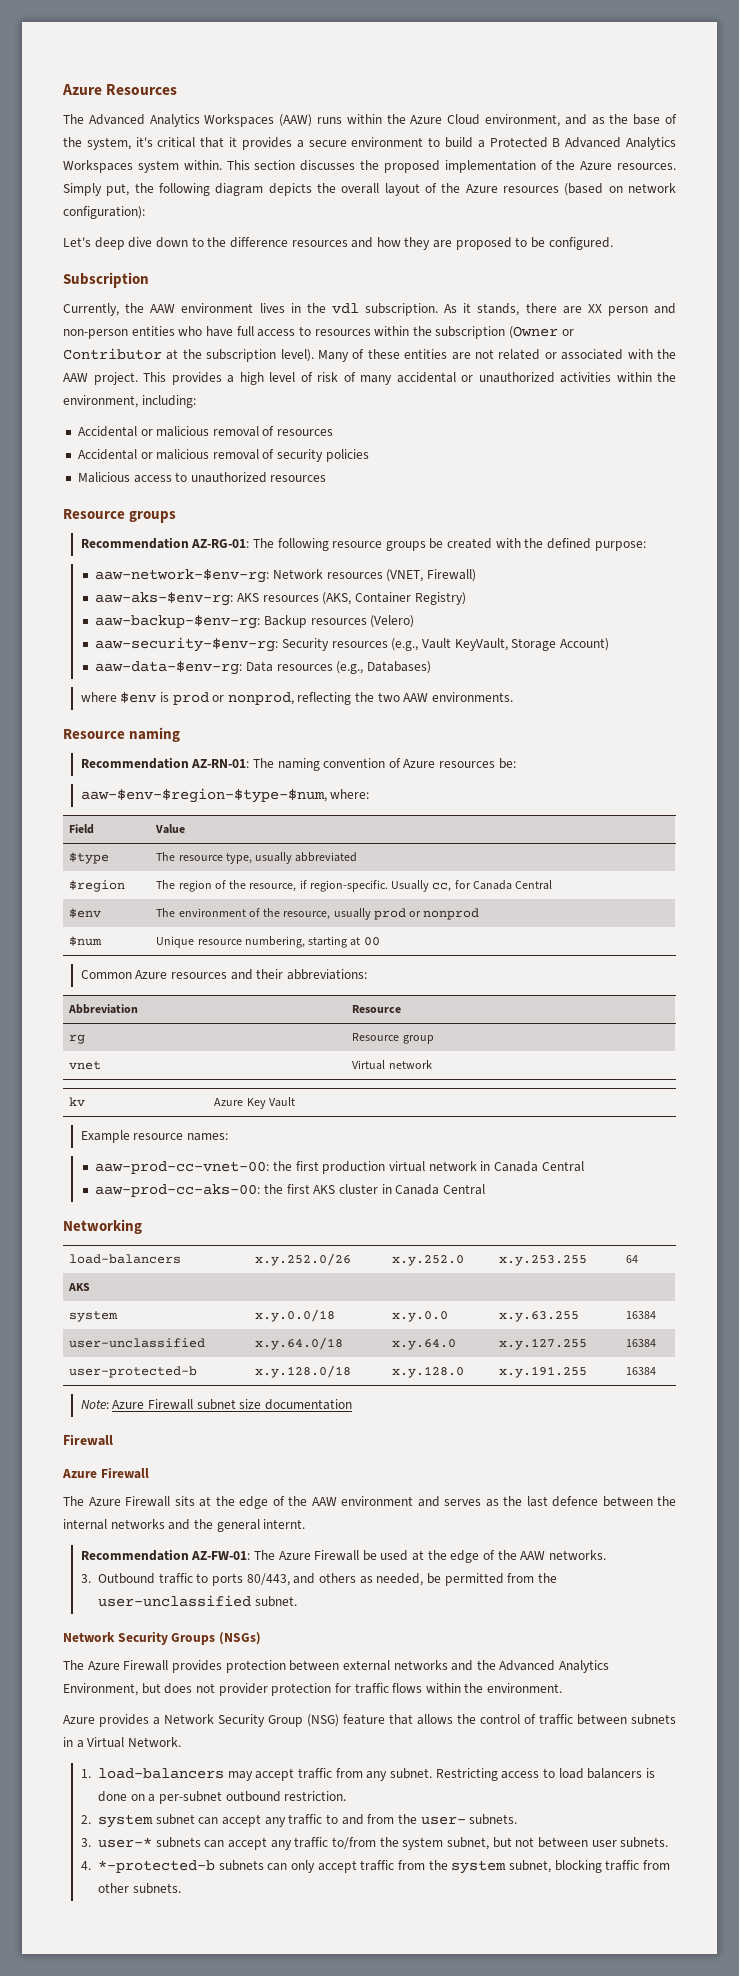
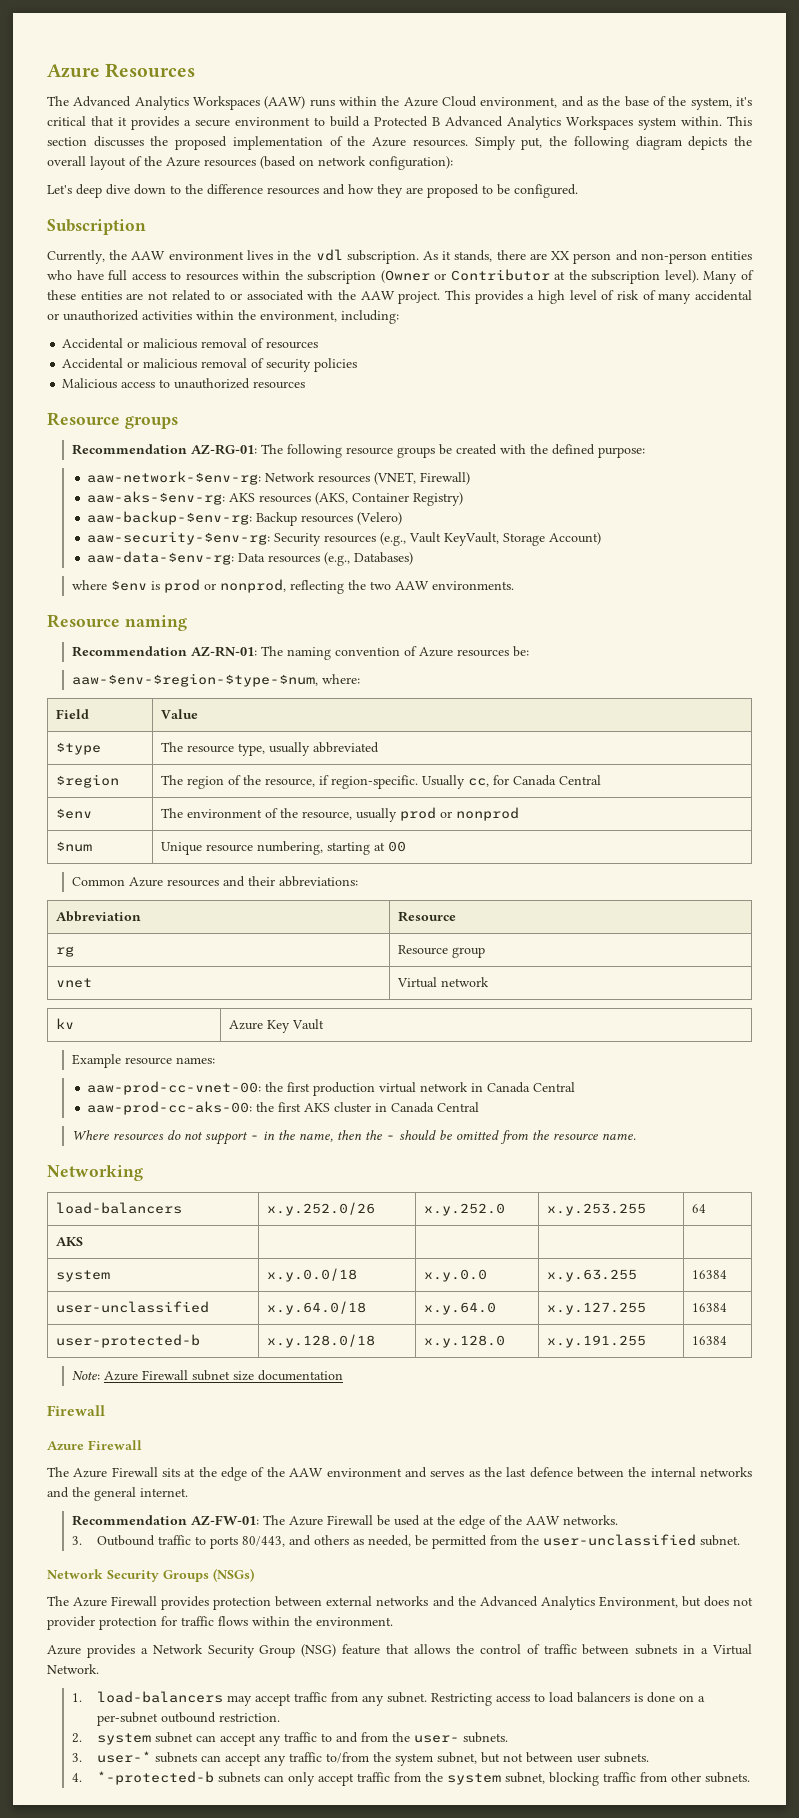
(541, 354) none -> [214,291,226,300] to
(485, 1189) none -> [71,1130,636,1145] // Where resources do not support - in the name, then the - should be omitted from the resource name.
[263,1519,306,1529] internt. -> [140,1488,188,1497] internet.

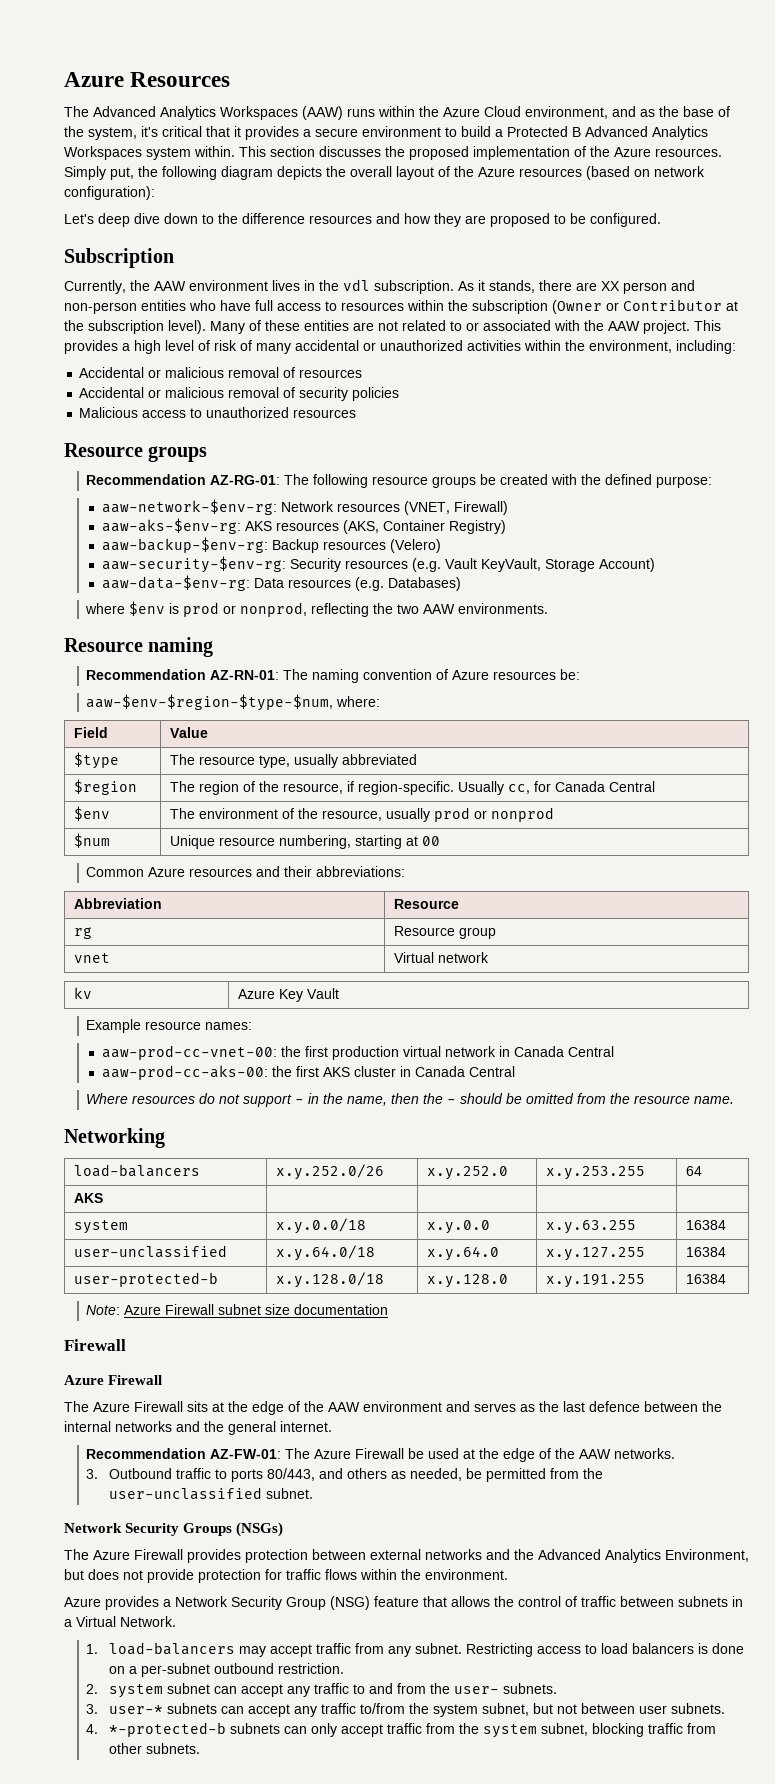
[380,532,407,546] (e.g., -> [411,558,441,572] (e.g.
[324,552,351,566] (e.g., -> [354,577,384,591] (e.g.
[47,1616,95,1630] provider -> [147,1569,194,1583] provide

